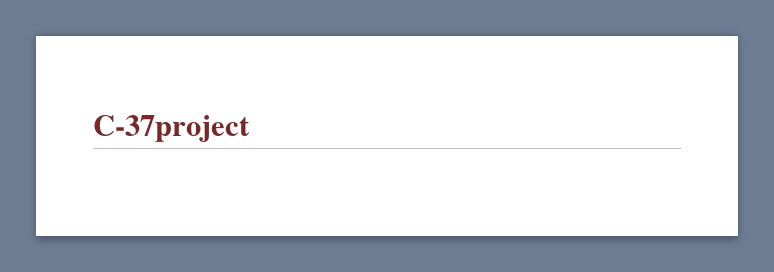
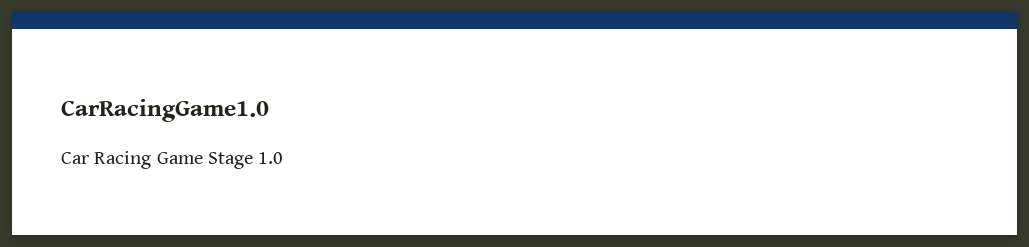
[93,115,250,142] C-37project -> [61,99,269,122] [61,151,284,169] CarRacingGame1.0 // Car Racing Game Stage 1.0

